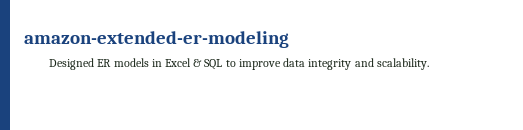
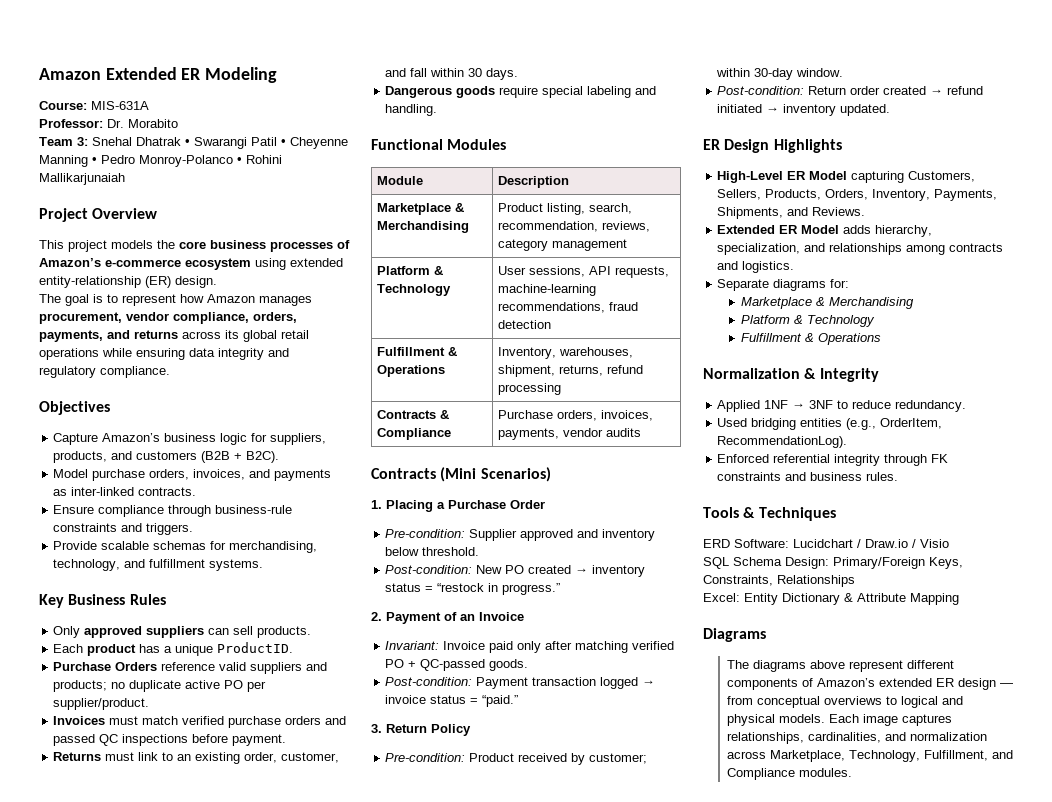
[24,31,289,48] [49,58,429,70] amazon-extended-er-modeling // Designed ER models in Excel & SQL to improve data integrity and scalability. -> [39,67,278,83] [39,101,149,110] [39,119,178,128] [39,137,348,149] [39,155,282,167] [39,173,125,185] [39,208,158,222] [39,240,350,252] [39,258,343,270] [39,276,217,288] [39,294,312,306] [39,312,297,324] [39,330,309,342] [39,348,289,360] [39,366,170,378] [39,401,110,415] [53,433,327,445] [53,451,280,463] [53,469,332,481] [53,487,197,496] [53,505,293,517] [53,523,194,535] [53,541,318,553] [53,559,264,571] [39,594,166,608] [53,626,312,638] [53,642,294,656] [53,662,328,674] [53,680,267,692] [53,698,150,710] [53,716,347,728] [53,734,287,746] [53,752,340,764] [385,68,519,80] [385,86,657,98] [385,104,438,116] [371,139,507,150] [376,176,423,185] [497,176,569,188] [376,203,464,215] [376,221,469,233] [497,203,632,215] [497,221,650,232] [497,239,627,251] [376,266,443,275] [376,284,451,296] [497,266,669,278] [497,284,596,296] [497,302,638,313] [497,320,551,329] [376,347,457,356] [376,365,445,377] [497,347,633,359] [497,365,643,377] [497,383,561,395] [376,410,449,419] [376,428,451,440] [497,410,653,421] [497,428,641,440] [371,467,551,482] [371,500,545,512] [385,529,656,541] [385,547,480,556] [385,565,646,577] [385,583,561,595] [371,612,524,624] [385,641,675,653] [385,659,529,671] [385,677,656,689] [385,695,519,707] [371,724,471,736] [385,753,648,765] [716,68,844,80] [717,86,984,95] [717,104,891,116] [703,139,842,153] [717,171,976,183] [717,189,998,201] [717,207,866,219] [717,225,933,237] [717,243,1004,255] [717,261,795,273] [717,279,850,291] [740,297,914,309] [740,315,875,327] [740,333,881,345] [703,368,879,382] [717,400,967,412] [717,418,943,430] [717,436,848,448] [717,454,949,466] [717,472,899,481] [703,507,836,521] [703,539,949,548] [703,557,963,569] [703,575,855,587] [703,593,959,605] [703,628,766,642] [726,660,954,672] [726,678,1013,690] [726,696,963,708] [726,714,952,726] [726,732,987,744] [726,750,1013,762] [726,768,852,780] Amazon Extended ER Modeling // Course: MIS-631A // Professor: Dr. Morabito // Team 3: Snehal Dhatrak • Swarangi Patil • Cheyenne Manning • Pedro Monroy-Polanco • Rohini Mallikarjunaiah // Project Overview // This project models the core business processes of Amazon’s e-commerce ecosystem using extended entity-relationship (ER) design. // The goal is to represent how Amazon manages procurement, vendor compliance, orders, payments, and returns across its global retail operations while ensuring data integrity and regulatory compliance. // Objectives // Capture Amazon’s business logic for suppliers, products, and customers (B2B + B2C). // Model purchase orders, invoices, and payments as inter-linked contracts. // Ensure compliance through business-rule constraints and triggers. // Provide scalable schemas for merchandising, technology, and fulfillment systems. // Key Business Rules // Only approved suppliers can sell products. // Each product has a unique ProductID. // Purchase Orders reference valid suppliers and products; no duplicate active PO per supplier/product. // Invoices must match verified purchase orders and passed QC inspections before payment. // Returns must link to an existing order, customer, and fall within 30 days. // Dangerous goods require special labeling and handling. // Functional Modules // Module | Description // Marketplace & Merchandising | Product listing, search, recommendation, reviews, category management // Platform & Technology | User sessions, API requests, machine-learning recommendations, fraud detection // Fulfillment & Operations | Inventory, warehouses, shipment, returns, refund processing // Contracts & Compliance | Purchase orders, invoices, payments, vendor audits // Contracts (Mini Scenarios) // 1. Placing a Purchase Order // Pre-condition: Supplier approved and inventory below threshold. // Post-condition: New PO created → inventory status = “restock in progress.” // 2. Payment of an Invoice // Invariant: Invoice paid only after matching verified PO + QC-passed goods. // Post-condition: Payment transaction logged → invoice status = “paid.” // 3. Return Policy // Pre-condition: Product received by customer; within 30-day window. // Post-condition: Return order created → refund initiated → inventory updated. // ER Design Highlights // High-Level ER Model capturing Customers, Sellers, Products, Orders, Inventory, Payments, Shipments, and Reviews. // Extended ER Model adds hierarchy, specialization, and relationships among contracts and logistics. // Separate diagrams for: // Marketplace & Merchandising // Platform & Technology // Fulfillment & Operations // Normalization & Integrity // Applied 1NF → 3NF to reduce redundancy. // Used bridging entities (e.g., OrderItem, RecommendationLog). // Enforced referential integrity through FK constraints and business rules. // Tools & Techniques // ERD Software: Lucidchart / Draw.io / Visio // SQL Schema Design: Primary/Foreign Keys, Constraints, Relationships // Excel: Entity Dictionary & Attribute Mapping // Diagrams // The diagrams above represent different components of Amazon’s extended ER design — from conceptual overviews to logical and physical models. Each image captures relationships, cardinalities, and normalization across Marketplace, Technology, Fulfillment, and Compliance modules.

